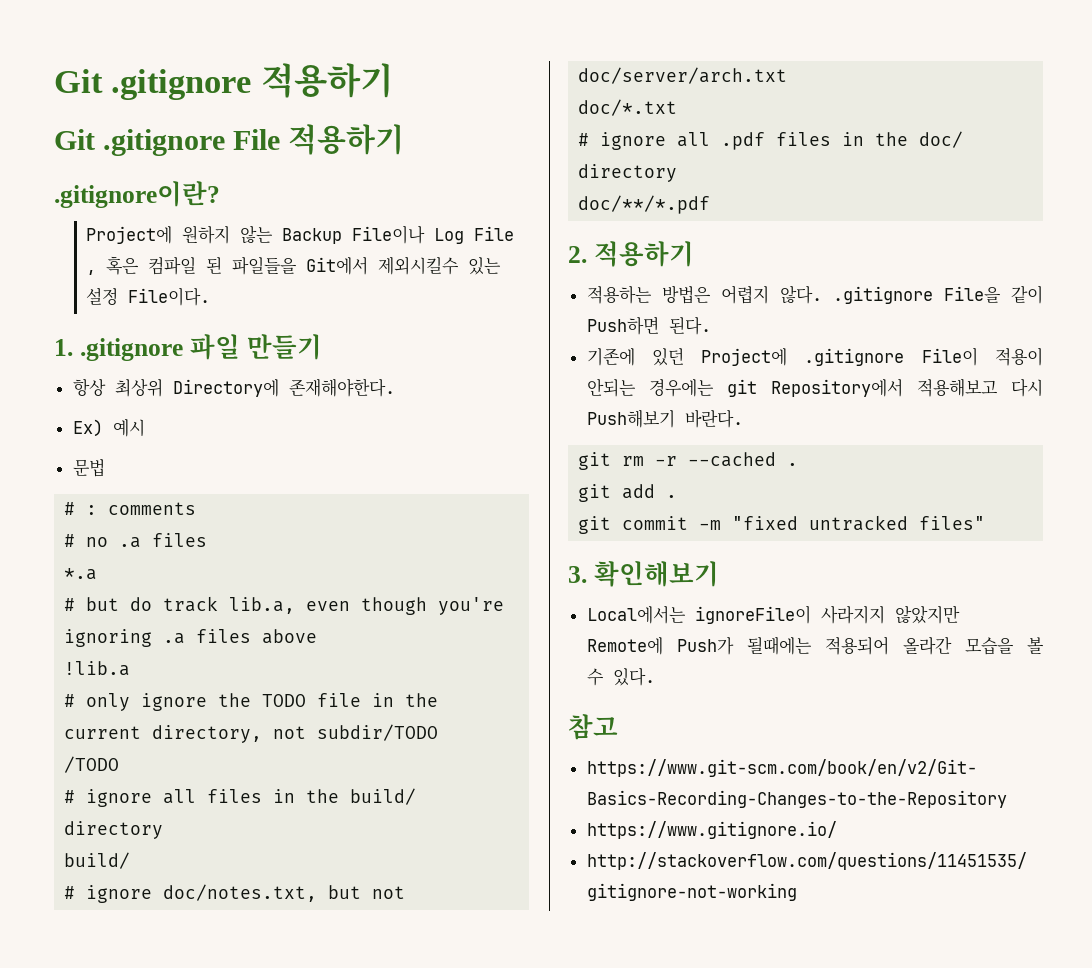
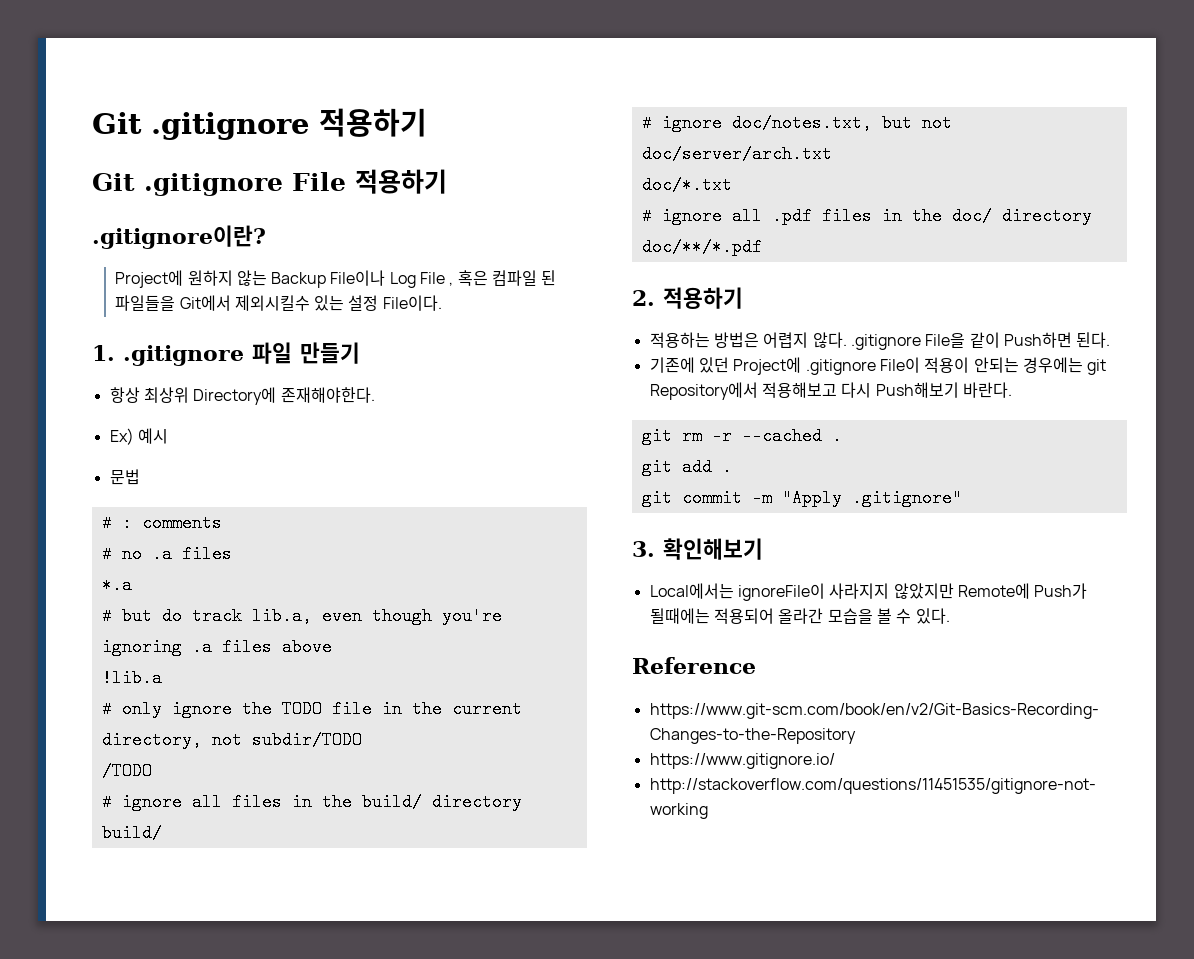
[732,515,986,531] "fixed untracked files" -> [781,489,962,507] "Apply .gitignore"
[568,714,618,740] 참고 -> [632,657,756,674] Reference

